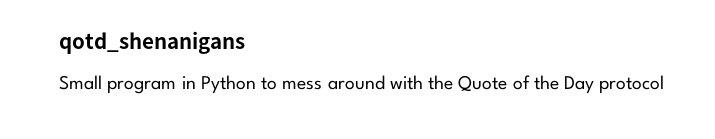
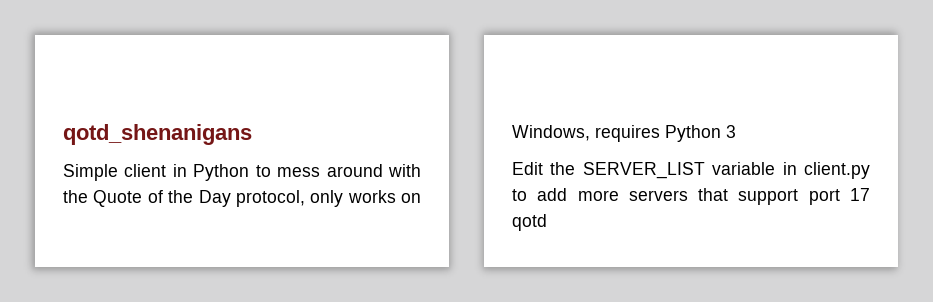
[59,75,177,94] Small program -> [63,164,167,181] Simple client
[599,75,665,94] protocol -> [235,190,421,207] [512,125,736,142] [512,162,870,179] [512,188,870,205] [512,214,547,231] protocol, only works on Windows, requires Python 3 // Edit the SERVER_LIST variable in client.py to add more servers that support port 17 qotd

